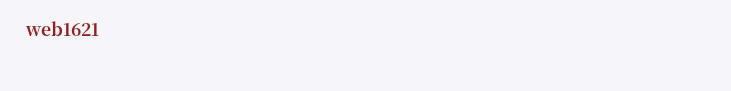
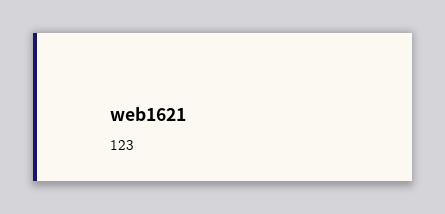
(99, 28) none -> [110,140,134,150] // 123

